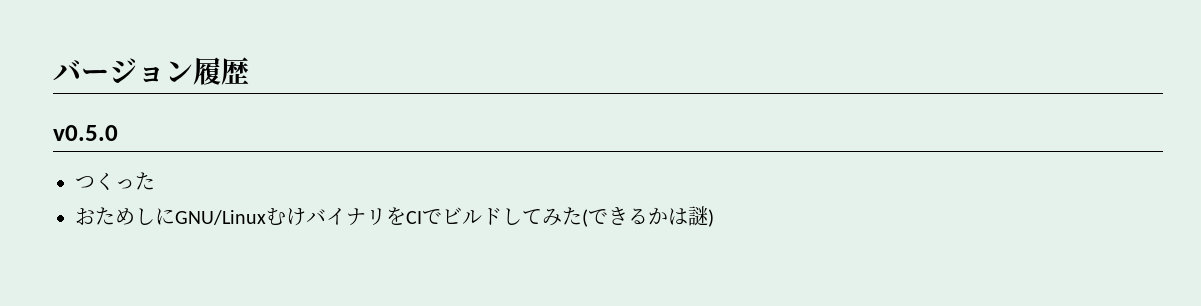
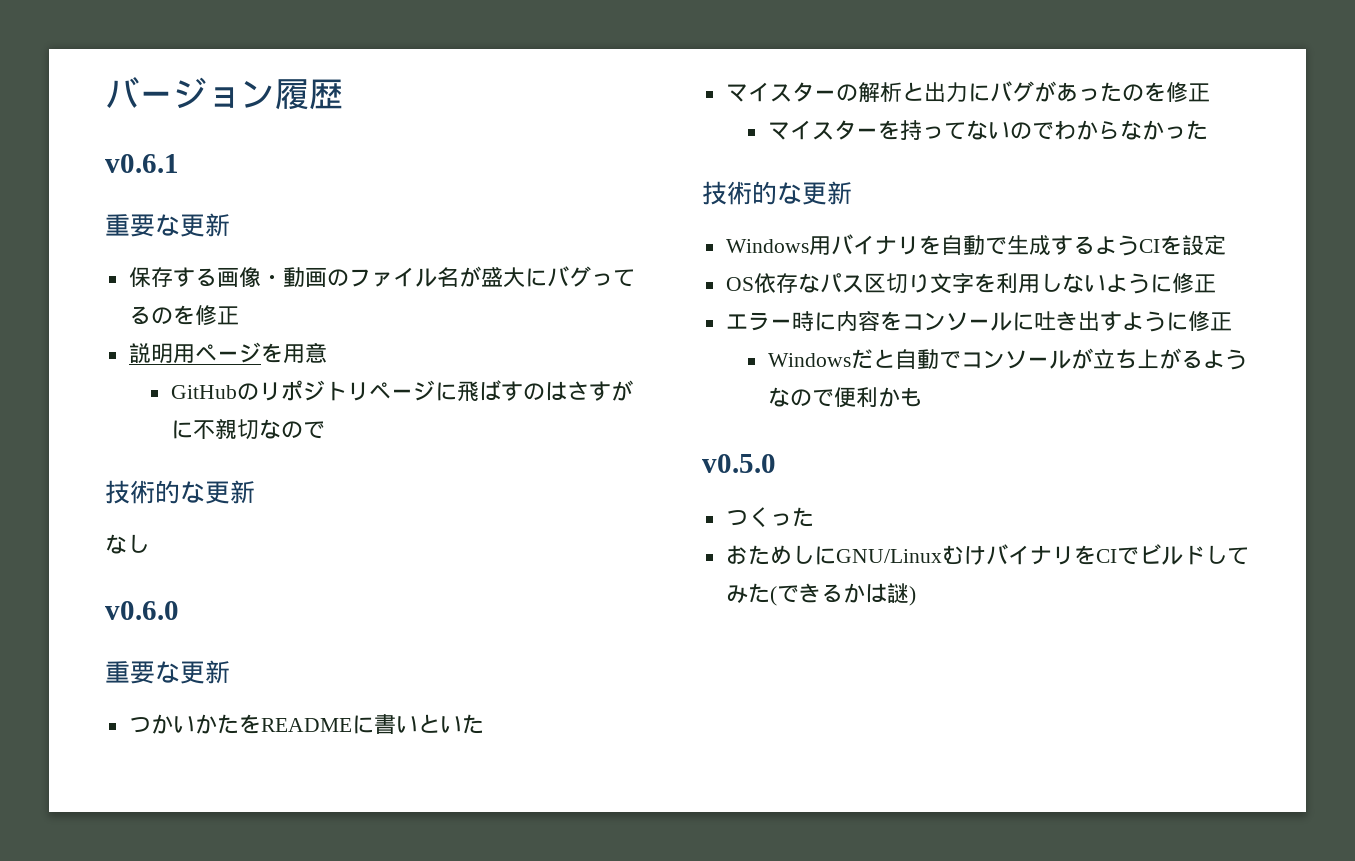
(249, 71) none -> [105,154,179,173] [105,213,230,237] [128,266,635,287] [128,305,239,325] [128,342,327,363] [170,380,633,401] [170,419,325,440] [105,480,255,504] [105,534,149,554] [105,601,179,620] [105,660,230,684] [128,714,484,734] [725,81,1210,103] [767,120,1208,140] [702,181,852,205] [725,234,1226,256] [725,273,1216,294] [725,311,1232,332] [767,348,1247,370] [767,387,922,408] // v0.6.1 // 重要な更新 // 保存する画像・動画のファイル名が盛大にバグってるのを修正 // 説明用ページを用意 // GitHubのリポジトリページに飛ばすのはさすがに不親切なので // 技術的な更新 // なし // v0.6.0 // 重要な更新 // つかいかたをREADMEに書いといた // マイスターの解析と出力にバグがあったのを修正 // マイスターを持ってないのでわからなかった // 技術的な更新 // Windows用バイナリを自動で生成するようCIを設定 // OS依存なパス区切り文字を利用しないように修正 // エラー時に内容をコンソールに吐き出すように修正 // Windowsだと自動でコンソールが立ち上がるようなので便利かも

